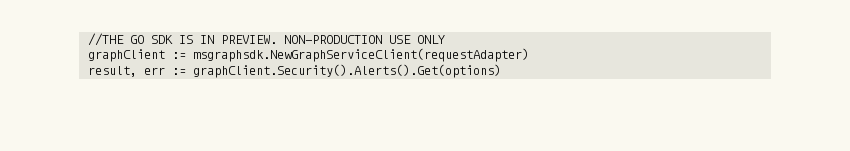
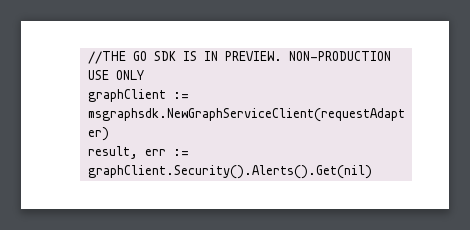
[192,64,501,78] graphClient.Security().Alerts().Get(options) -> [87,165,372,179] graphClient.Security().Alerts().Get(nil)

